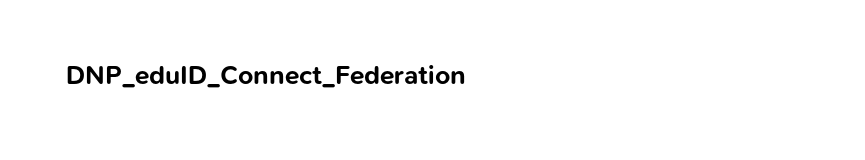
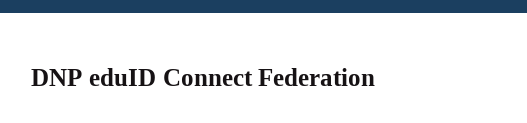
[66,65,466,88] DNP_eduID_Connect_Federation -> [31,68,376,86] DNP eduID Connect Federation

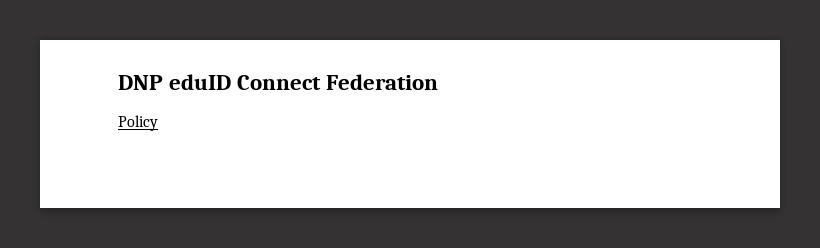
(376, 77) none -> [118,115,158,131] // Policy

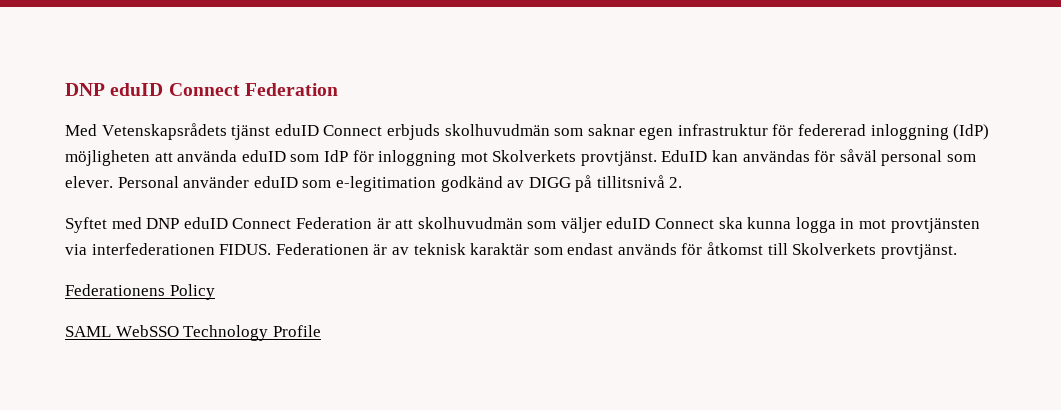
[118,115,158,131] Policy -> [65,123,990,140] [65,149,977,166] [65,175,683,192] [65,217,980,233] [65,242,957,259] [65,284,215,300] [65,325,321,341] Med Vetenskapsrådets tjänst eduID Connect erbjuds skolhuvudmän som saknar egen infrastruktur för federerad inloggning (IdP) möjligheten att använda eduID som IdP för inloggning mot Skolverkets provtjänst. EduID kan användas för såväl personal som elever. Personal använder eduID som e-legitimation godkänd av DIGG på tillitsnivå 2. // Syftet med DNP eduID Connect Federation är att skolhuvudmän som väljer eduID Connect ska kunna logga in mot provtjänsten via interfederationen FIDUS. Federationen är av teknisk karaktär som endast används för åtkomst till Skolverkets provtjänst. // Federationens Policy // SAML WebSSO Technology Profile

